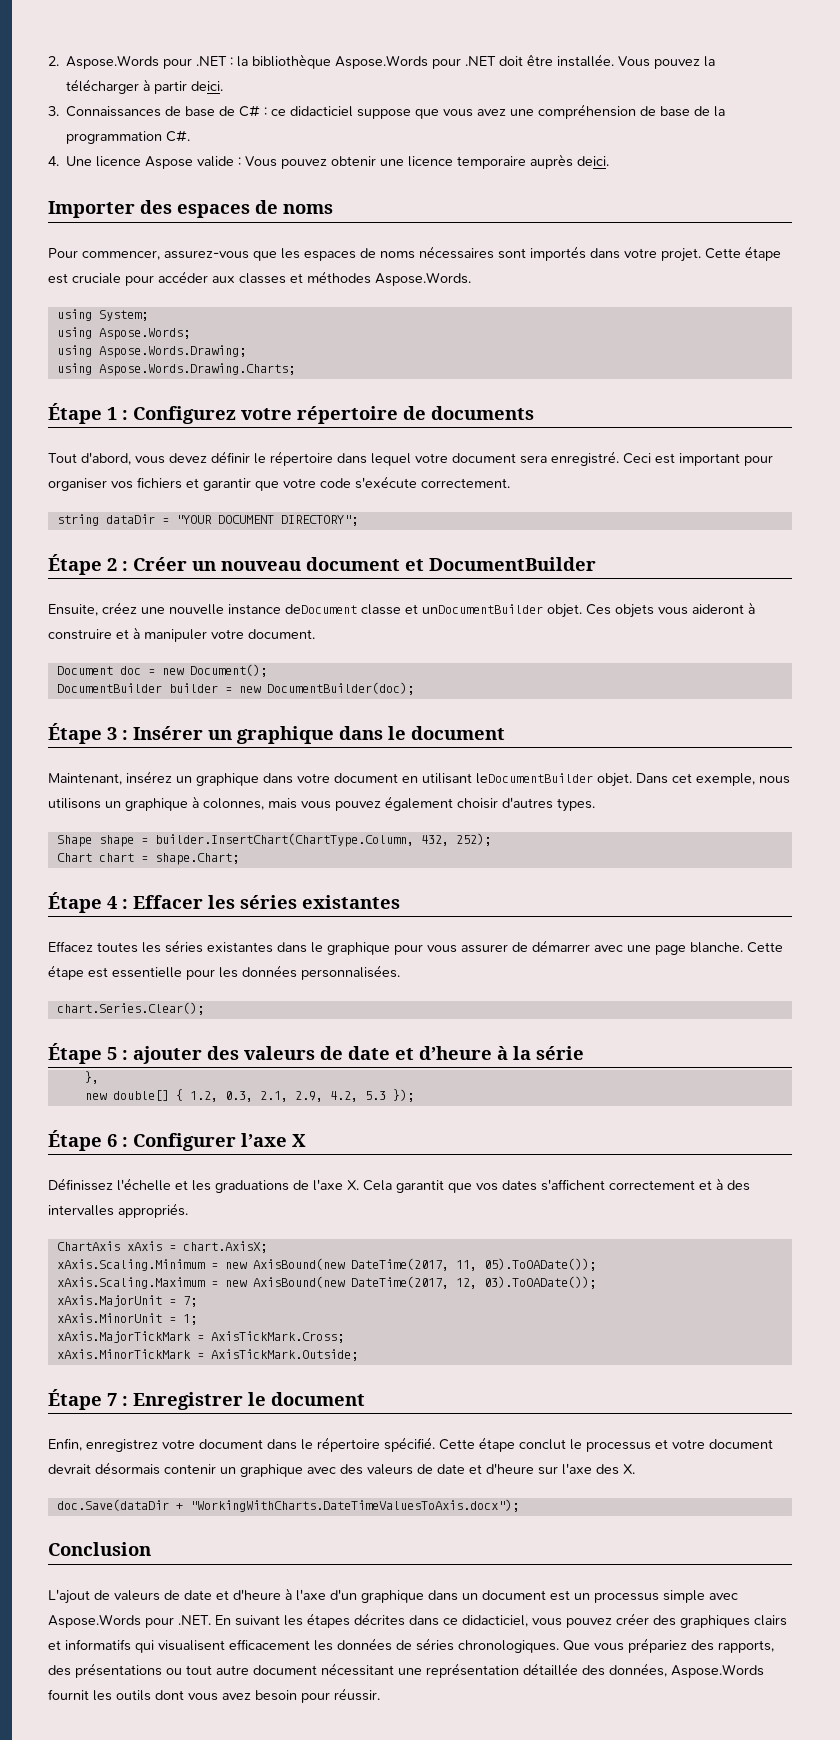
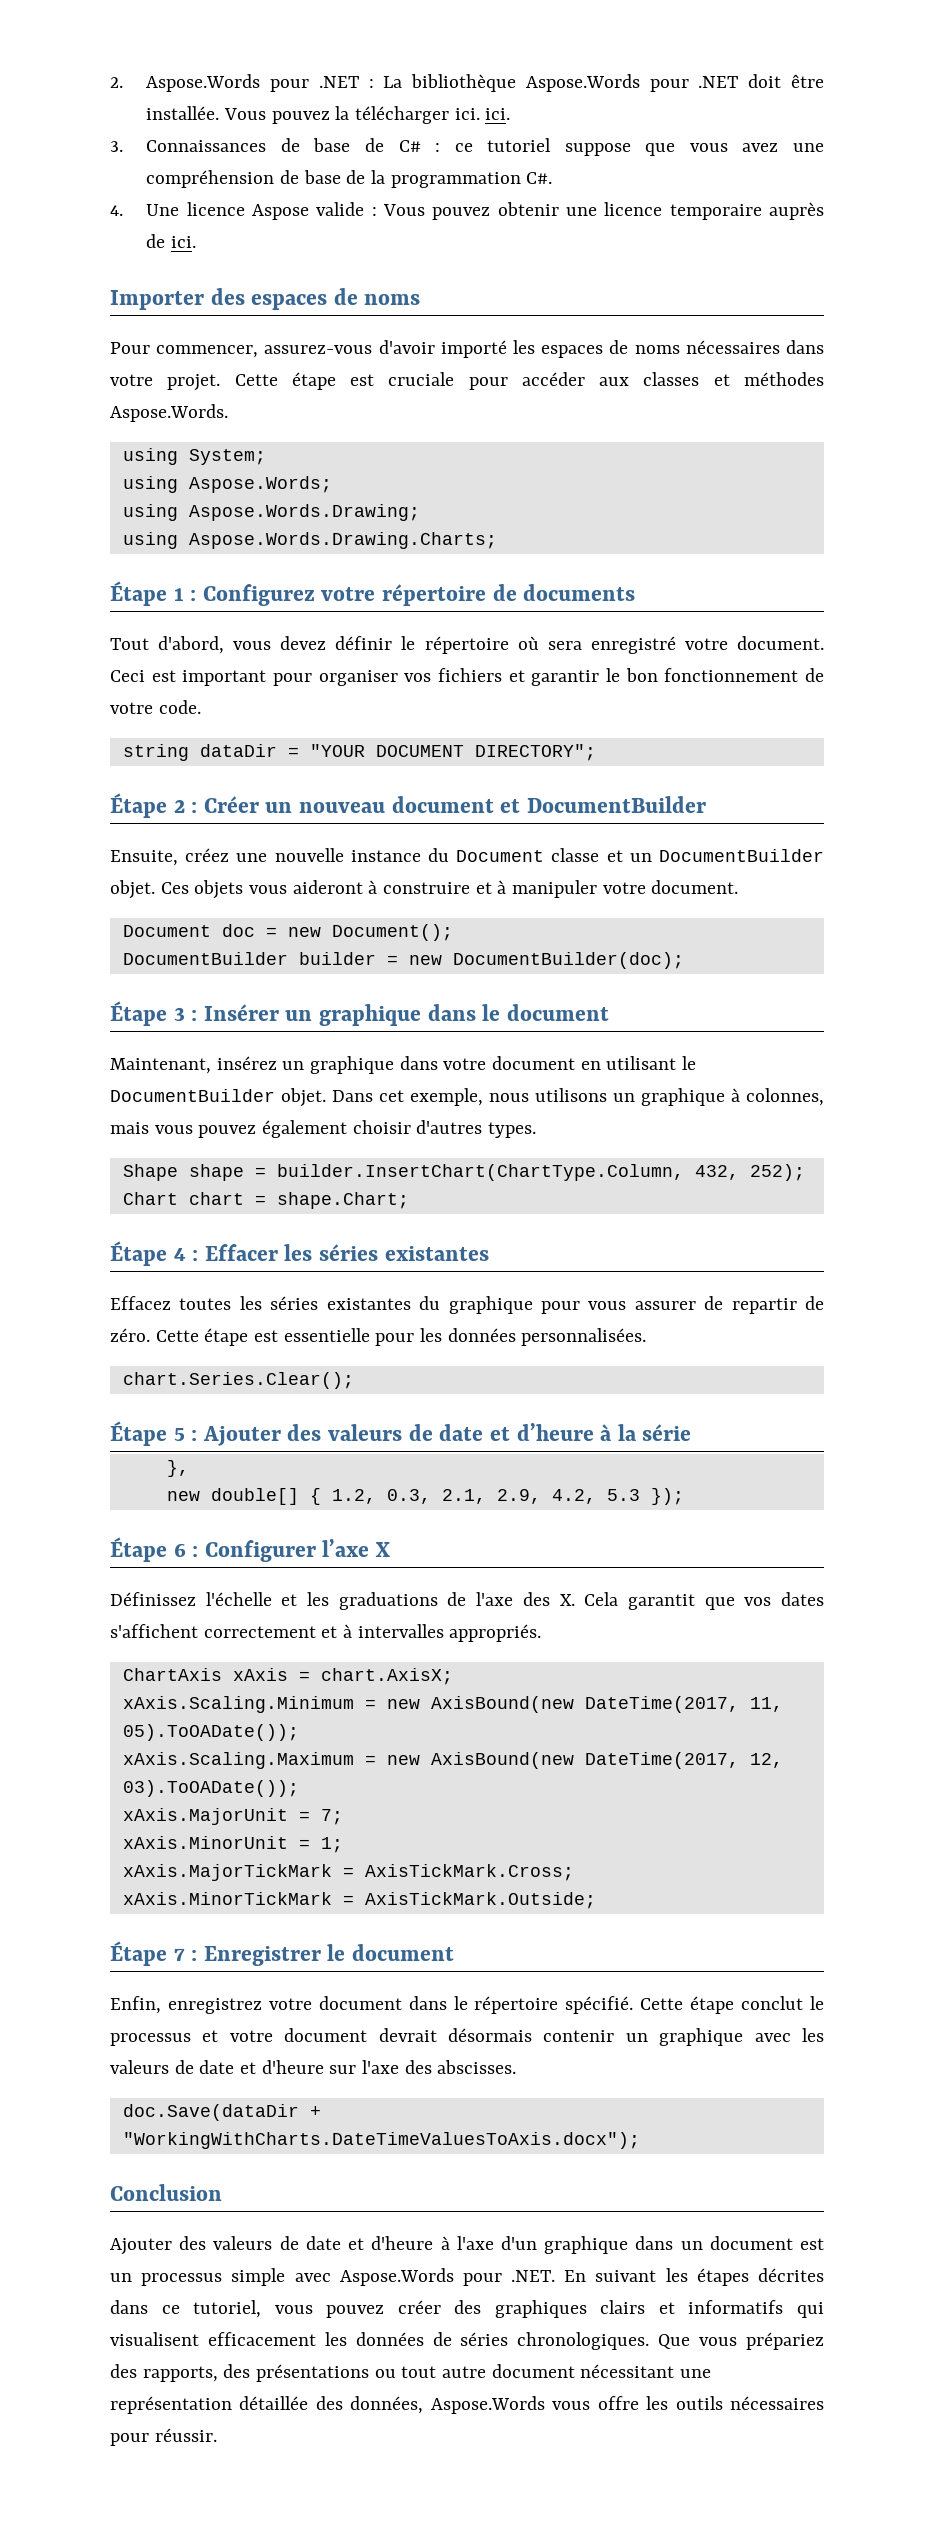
[237,56,249,67] la -> [383,76,403,88] La
[143,79,224,94] à partir deici. -> [454,108,511,120] ici. ici.
[290,106,354,117] didacticiel -> [487,138,552,152] tutoriel
[577,156,610,166] deici. -> [146,234,196,248] de ici.
[253,251,277,261] que -> [378,340,507,358] d'avoir importé
[498,246,586,261] sont importés -> (780, 347) none
[337,451,619,466] dans lequel votre document sera enregistré. -> [517,636,824,654] où sera enregistré votre document.
[255,476,510,491] que votre code s'exécute correctement. -> [606,668,824,682] [110,700,201,714] le bon fonctionnement de votre code.
[285,604,543,615] deDocument classe et unDocumentBuilder -> [427,848,824,862] du Document classe et un DocumentBuilder
[476,773,593,784] leDocumentBuilder -> [682,1056,697,1070] [110,1089,275,1102] le DocumentBuilder
[277,942,323,953] dans le -> [419,1296,441,1310] du
[532,940,743,955] démarrer avec une page blanche. -> [731,1296,824,1314] [110,1328,150,1342] repartir de zéro.
[133,1046,202,1064] ajouter -> [202,1426,281,1446] Ajouter
(343, 1185) none -> [522,1592,550,1606] des
[727,1180,750,1191] des -> (353, 1631) none
[340,1464,363,1475] des -> [801,2028,824,2042] les
[623,1464,635,1474] X. -> [437,2060,517,2074] abscisses.
[48,1589,110,1604] L'ajout de -> [110,2236,207,2255] Ajouter des
[462,1615,528,1627] didacticiel, -> [193,2300,262,2318] tutoriel,
[48,1689,297,1701] fournit les outils dont vous avez besoin -> [552,2396,825,2410] vous offre les outils nécessaires

